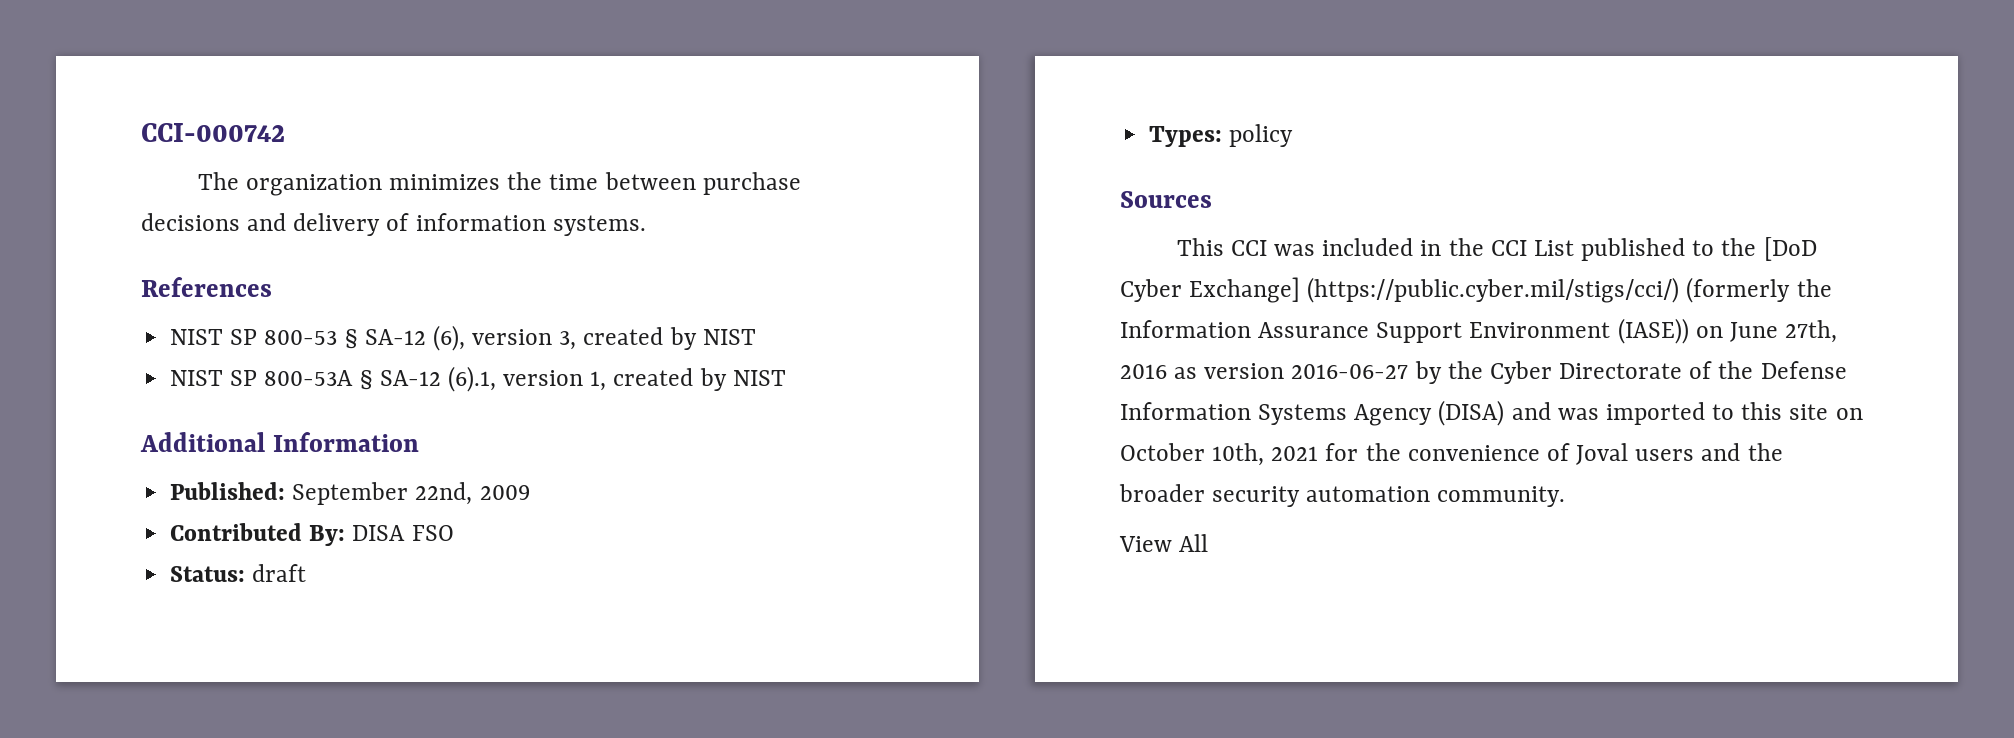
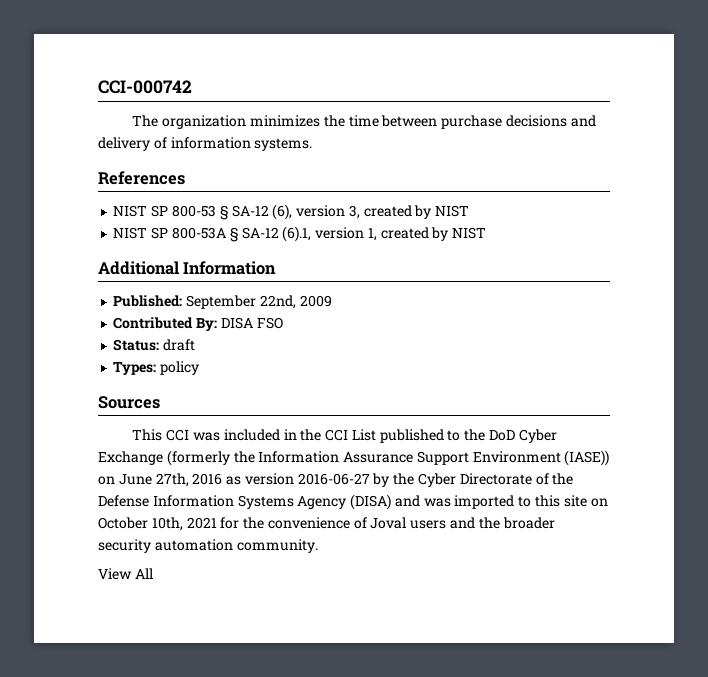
[1763,237,1817,261] [1120,277,1680,303] [DoD Cyber Exchange] (https://public.cyber.mil/stigs/cci/) -> [488,429,557,443] [98,451,163,465] DoD Cyber Exchange

